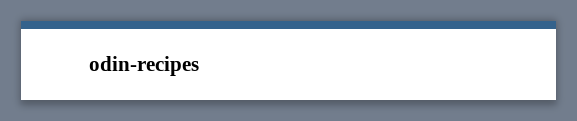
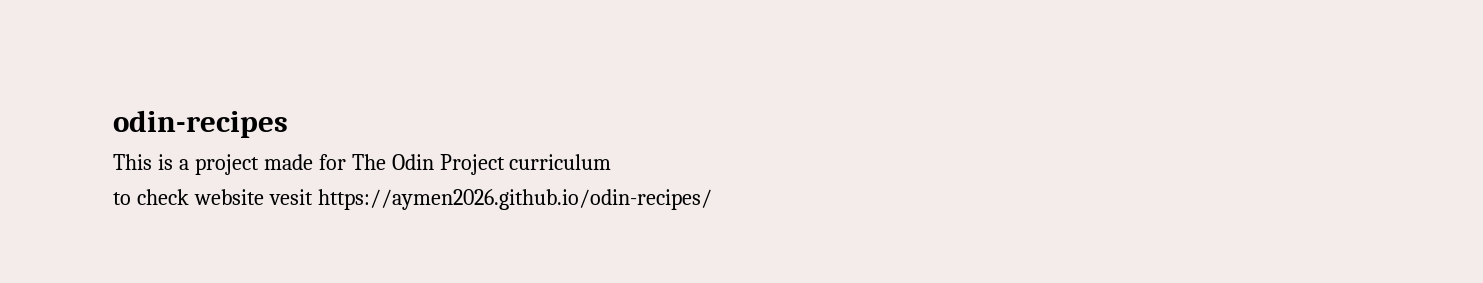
(199, 66) none -> [113,154,612,175] [113,189,712,210] // This is a project made for The Odin Project curriculum // to check website vesit https://aymen2026.github.io/odin-recipes/

